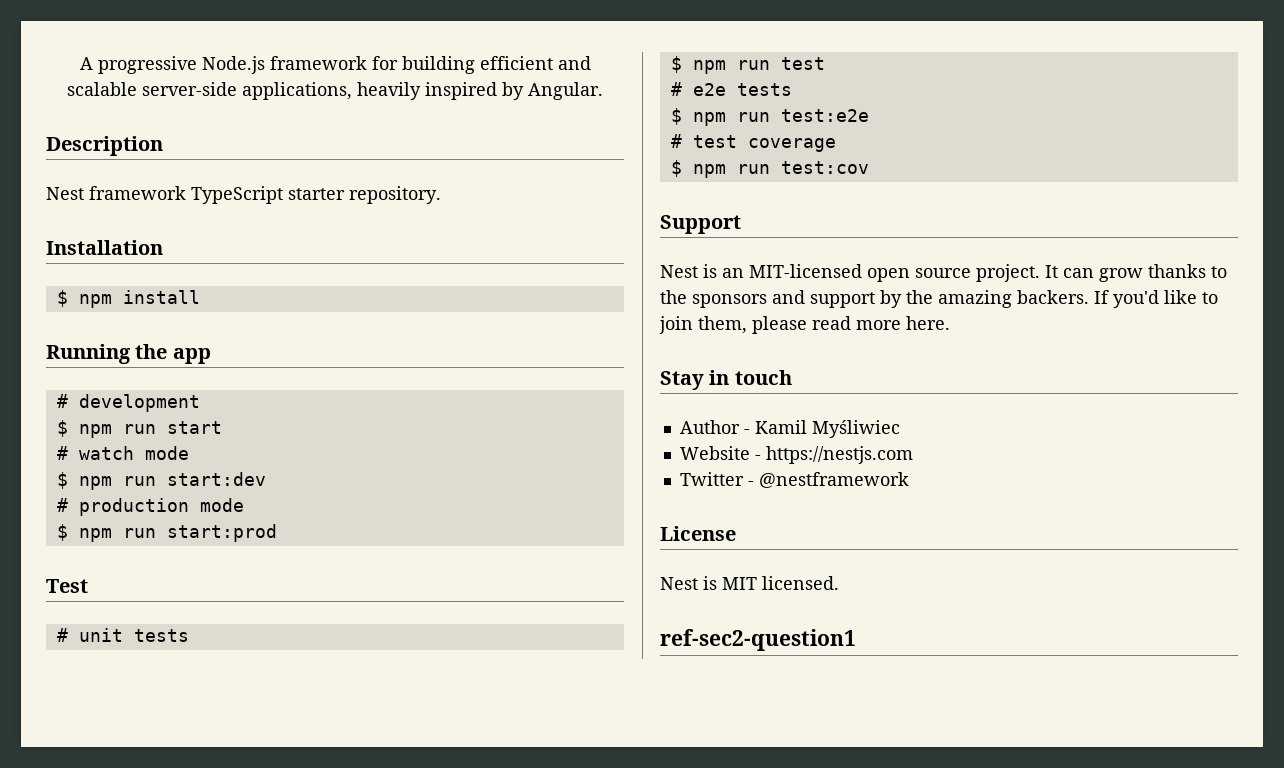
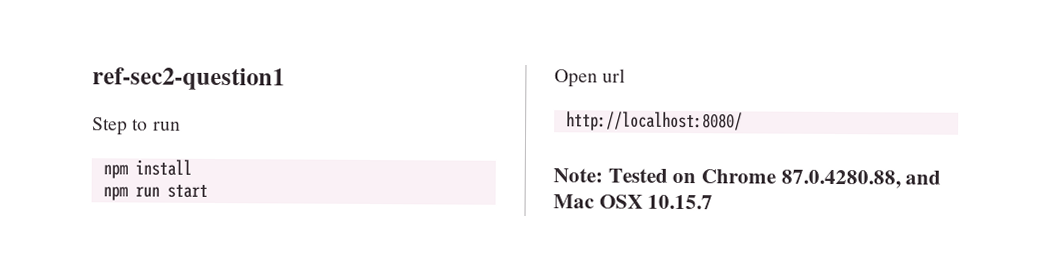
[79,56,591,74] [67,82,603,100] [46,136,163,156] [46,186,441,204] [46,240,163,255] [56,290,200,308] [46,344,211,364] [56,394,200,412] [56,420,222,438] [56,446,189,460] [56,472,266,490] [56,498,244,516] [56,524,277,542] [46,579,88,593] [56,628,189,642] [670,56,825,74] [670,82,792,96] [670,108,869,126] [670,134,836,152] [670,160,869,178] [660,215,741,234] [660,264,1227,282] [660,290,1218,308] [659,316,950,334] [660,370,792,390] [679,420,900,438] [679,446,913,464] [679,472,909,488] [660,526,736,541] [660,576,839,590] [660,629,856,651] A progressive Node.js framework for building efficient and scalable server-side applications, heavily inspired by Angular. // Description // Nest framework TypeScript starter repository. // Installation // $ npm install // Running the app // # development // $ npm run start // # watch mode // $ npm run start:dev // # production mode // $ npm run start:prod // Test // # unit tests // $ npm run test // # e2e tests // $ npm run test:e2e // # test coverage // $ npm run test:cov // Support // Nest is an MIT-licensed open source project. It can grow thanks to the sponsors and support by the amazing backers. If you'd like to join them, please read more here. // Stay in touch // Author - Kamil Myśliwiec // Website - https://nestjs.com // Twitter - @nestframework // License // Nest is MIT licensed. // ref-sec2-question1 -> [92,67,285,91] [92,117,181,136] [102,159,192,179] [102,184,208,201] [554,68,626,88] [565,111,743,132] [553,168,942,189] [553,194,714,210] ref-sec2-question1 // Step to run // npm install // npm run start // Open url // http://localhost:8080/ // Note: Tested on Chrome 87.0.4280.88, and Mac OSX 10.15.7

